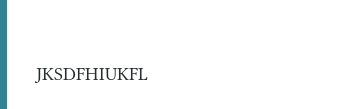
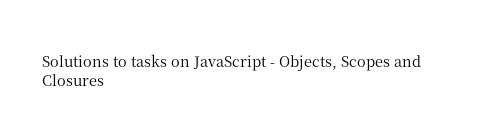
[34,67,148,83] JKSDFHIUKFL -> [42,54,421,71] [42,74,104,86] Solutions to tasks on JavaScript - Objects, Scopes and Closures

